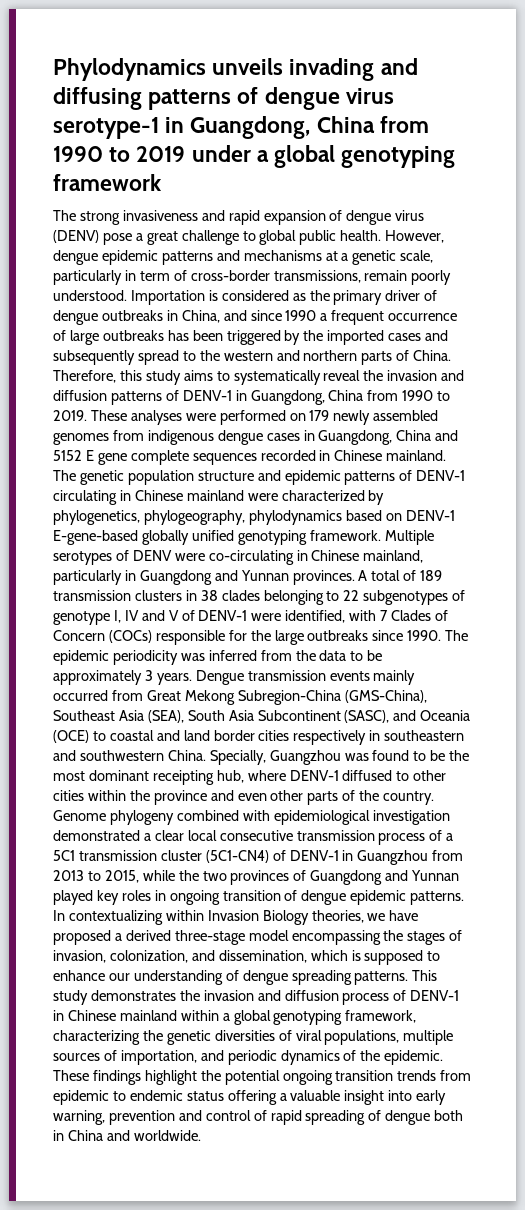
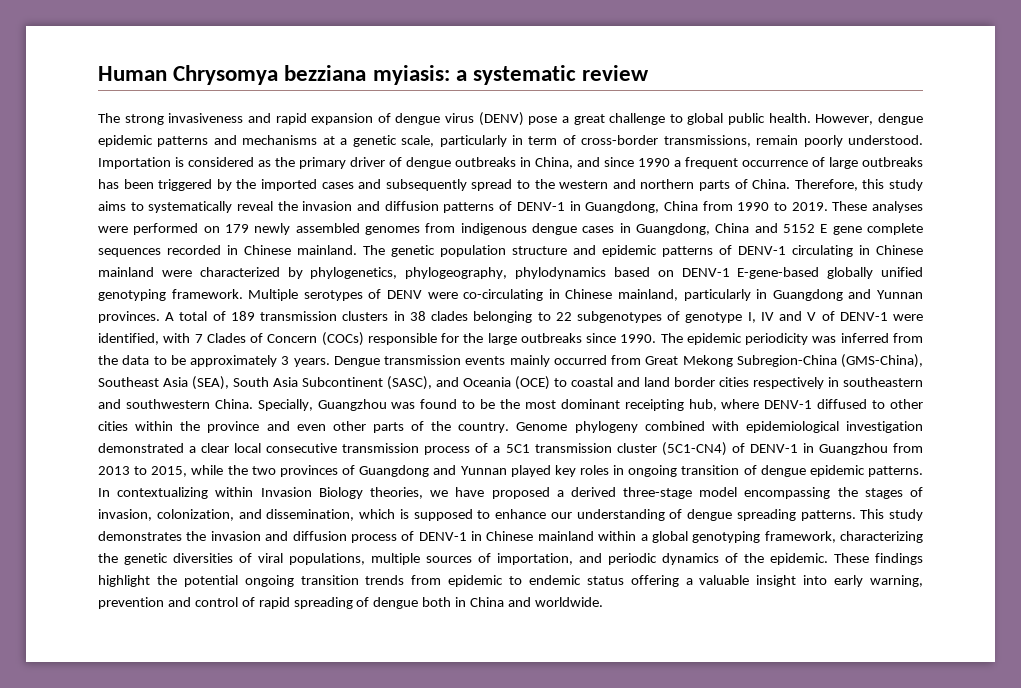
[53,58,418,81] [53,87,394,110] [53,116,429,139] [53,145,456,168] [53,174,162,191] Phylodynamics unveils invading and diffusing patterns of dengue virus serotype-1 in Guangdong, China from 1990 to 2019 under a global genotyping framework -> [98,65,650,85] Human Chrysomya bezziana myiasis: a systematic review

